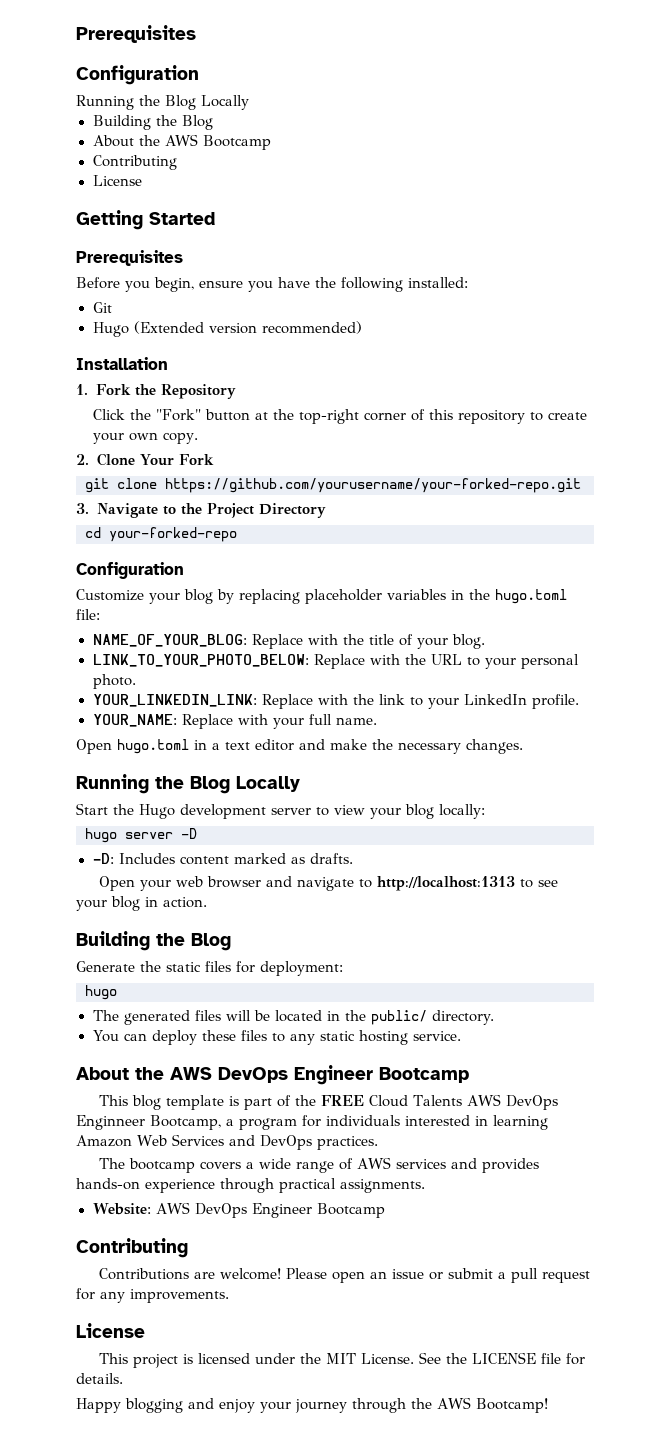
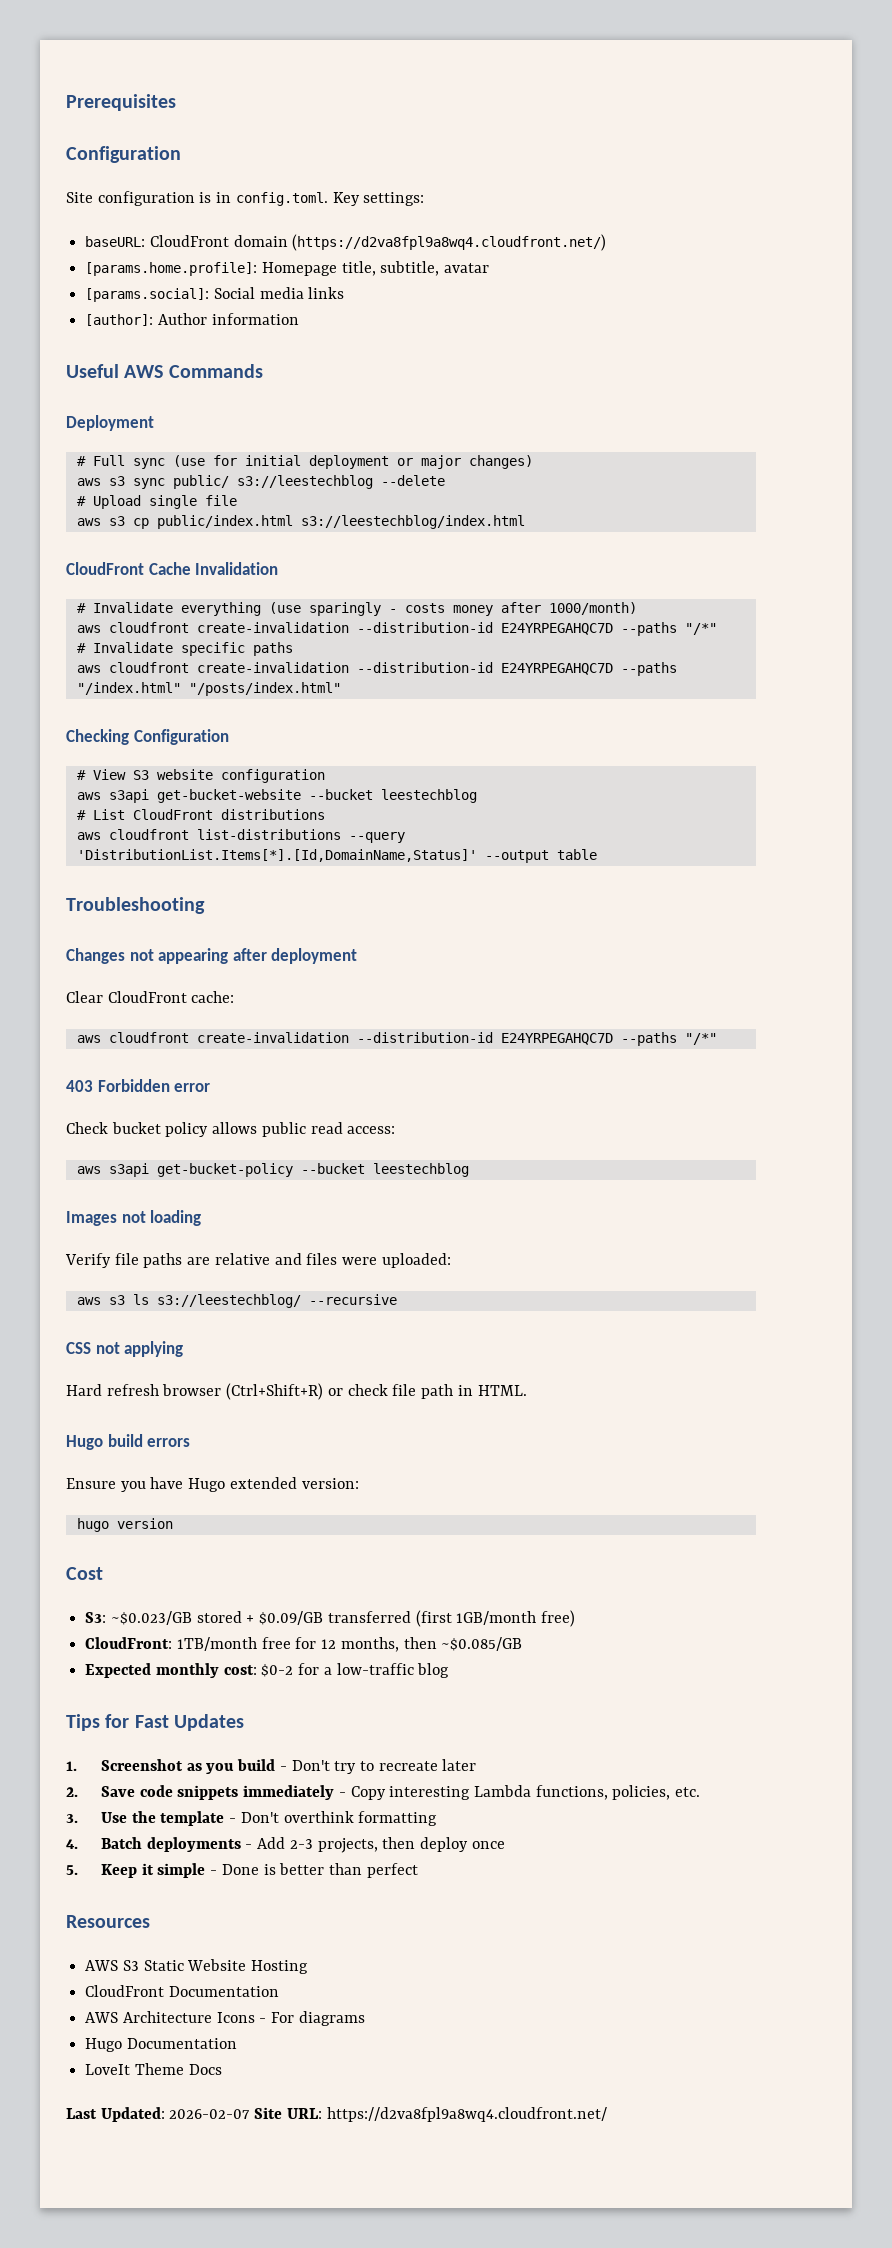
[76,95,249,110] [92,115,213,130] [92,134,272,150] [92,155,177,170] [92,175,142,186] [76,210,215,230] [76,250,183,266] [76,277,468,292] [92,302,112,313] [92,321,362,337] [76,357,168,370] [76,384,236,399] [92,409,587,424] [92,432,198,444] [76,453,215,466] [85,478,581,493] [76,503,326,518] [85,527,237,542] [76,562,184,579] [76,589,567,604] [76,609,100,620] [92,634,485,649] [92,654,579,669] [92,674,136,689] [92,694,579,709] [92,714,377,729] [76,739,523,754] [76,774,300,794] [76,803,485,819] [85,828,197,843] [92,853,353,865] [99,876,559,891] [76,896,207,911] [76,931,231,951] [76,961,343,976] [85,985,117,1000] [92,1010,495,1025] [92,1030,462,1045] [76,1065,469,1085] [99,1094,558,1110] [76,1115,548,1130] [76,1134,378,1150] [99,1157,540,1173] [76,1178,425,1193] [92,1202,386,1218] [76,1238,188,1258] [99,1268,591,1283] [76,1288,229,1303] [76,1323,145,1338] [99,1352,586,1368] [76,1373,123,1384] [76,1397,548,1413] Running the Blog Locally // Building the Blog // About the AWS Bootcamp // Contributing // License // Getting Started // Prerequisites // Before you begin, ensure you have the following installed: // Git // Hugo (Extended version recommended) // Installation // 1. Fork the Repository // Click the "Fork" button at the top-right corner of this repository to create your own copy. // 2. Clone Your Fork // git clone https://github.com/yourusername/your-forked-repo.git // 3. Navigate to the Project Directory // cd your-forked-repo // Configuration // Customize your blog by replacing placeholder variables in the hugo.toml file: // NAME_OF_YOUR_BLOG: Replace with the title of your blog. // LINK_TO_YOUR_PHOTO_BELOW: Replace with the URL to your personal photo. // YOUR_LINKEDIN_LINK: Replace with the link to your LinkedIn profile. // YOUR_NAME: Replace with your full name. // Open hugo.toml in a text editor and make the necessary changes. // Running the Blog Locally // Start the Hugo development server to view your blog locally: // hugo server -D // -D: Includes content marked as drafts. // Open your web browser and navigate to http://localhost:1313 to see your blog in action. // Building the Blog // Generate the static files for deployment: // hugo // The generated files will be located in the public/ directory. // You can deploy these files to any static hosting service. // About the AWS DevOps Engineer Bootcamp // This blog template is part of the FREE Cloud Talents AWS DevOps Enginneer Bootcamp, a program for individuals interested in learning Amazon Web Services and DevOps practices. // The bootcamp covers a wide range of AWS services and provides hands-on experience through practical assignments. // Website: AWS DevOps Engineer Bootcamp // Contributing // Contributions are welcome! Please open an issue or submit a pull request for any improvements. // License // This project is licensed under the MIT License. See the LICENSE file for details. // Happy blogging and enjoy your journey through the AWS Bootcamp! -> [66,191,425,206] [85,234,607,251] [85,261,490,276] [85,287,345,302] [85,313,299,326] [66,364,263,378] [66,415,154,431] [76,455,533,469] [76,475,445,489] [76,495,237,509] [76,515,525,529] [66,562,279,575] [76,602,637,616] [76,622,717,636] [76,642,293,656] [76,662,677,676] [76,682,341,696] [66,729,229,745] [76,769,325,783] [76,789,477,803] [76,809,325,820] [76,829,405,843] [76,849,597,863] [66,897,205,914] [66,948,358,964] [66,991,235,1003] [76,1032,717,1046] [66,1079,211,1092] [66,1122,396,1137] [76,1163,469,1177] [66,1210,202,1226] [65,1253,451,1268] [76,1294,397,1308] [66,1341,184,1357] [66,1383,527,1400] [66,1434,191,1450] [66,1477,359,1492] [76,1518,173,1532] [66,1567,103,1580] [85,1610,576,1627] [85,1637,523,1652] [85,1663,450,1678] [66,1714,244,1731] [66,1759,477,1774] [66,1785,701,1800] [66,1811,438,1826] [66,1837,505,1853] [66,1863,418,1878] [66,1915,150,1928] [85,1959,309,1974] [85,1985,279,1997] [85,2011,365,2026] [85,2038,237,2052] [85,2063,222,2075] [66,2107,607,2122] Site configuration is in config.toml. Key settings: // baseURL: CloudFront domain (https://d2va8fpl9a8wq4.cloudfront.net/) // [params.home.profile]: Homepage title, subtitle, avatar // [params.social]: Social media links // [author]: Author information // Useful AWS Commands // Deployment // # Full sync (use for initial deployment or major changes) // aws s3 sync public/ s3://leestechblog --delete // # Upload single file // aws s3 cp public/index.html s3://leestechblog/index.html // CloudFront Cache Invalidation // # Invalidate everything (use sparingly - costs money after 1000/month) // aws cloudfront create-invalidation --distribution-id E24YRPEGAHQC7D --paths "/*" // # Invalidate specific paths // aws cloudfront create-invalidation --distribution-id E24YRPEGAHQC7D --paths "/index.html" "/posts/index.html" // Checking Configuration // # View S3 website configuration // aws s3api get-bucket-website --bucket leestechblog // # List CloudFront distributions // aws cloudfront list-distributions --query 'DistributionList.Items[*].[Id,DomainName,Status]' --output table // Troubleshooting // Changes not appearing after deployment // Clear CloudFront cache: // aws cloudfront create-invalidation --distribution-id E24YRPEGAHQC7D --paths "/*" // 403 Forbidden error // Check bucket policy allows public read access: // aws s3api get-bucket-policy --bucket leestechblog // Images not loading // Verify file paths are relative and files were uploaded: // aws s3 ls s3://leestechblog/ --recursive // CSS not applying // Hard refresh browser (Ctrl+Shift+R) or check file path in HTML. // Hugo build errors // Ensure you have Hugo extended version: // hugo version // Cost // S3: ~$0.023/GB stored + $0.09/GB transferred (first 1GB/month free) // CloudFront: 1TB/month free for 12 months, then ~$0.085/GB // Expected monthly cost: $0-2 for a low-traffic blog // Tips for Fast Updates // 1. Screenshot as you build - Don't try to recreate later // 2. Save code snippets immediately - Copy interesting Lambda functions, policies, etc. // 3. Use the template - Don't overthink formatting // 4. Batch deployments - Add 2-3 projects, then deploy once // 5. Keep it simple - Done is better than perfect // Resources // AWS S3 Static Website Hosting // CloudFront Documentation // AWS Architecture Icons - For diagrams // Hugo Documentation // LoveIt Theme Docs // Last Updated: 2026-02-07 Site URL: https://d2va8fpl9a8wq4.cloudfront.net/

